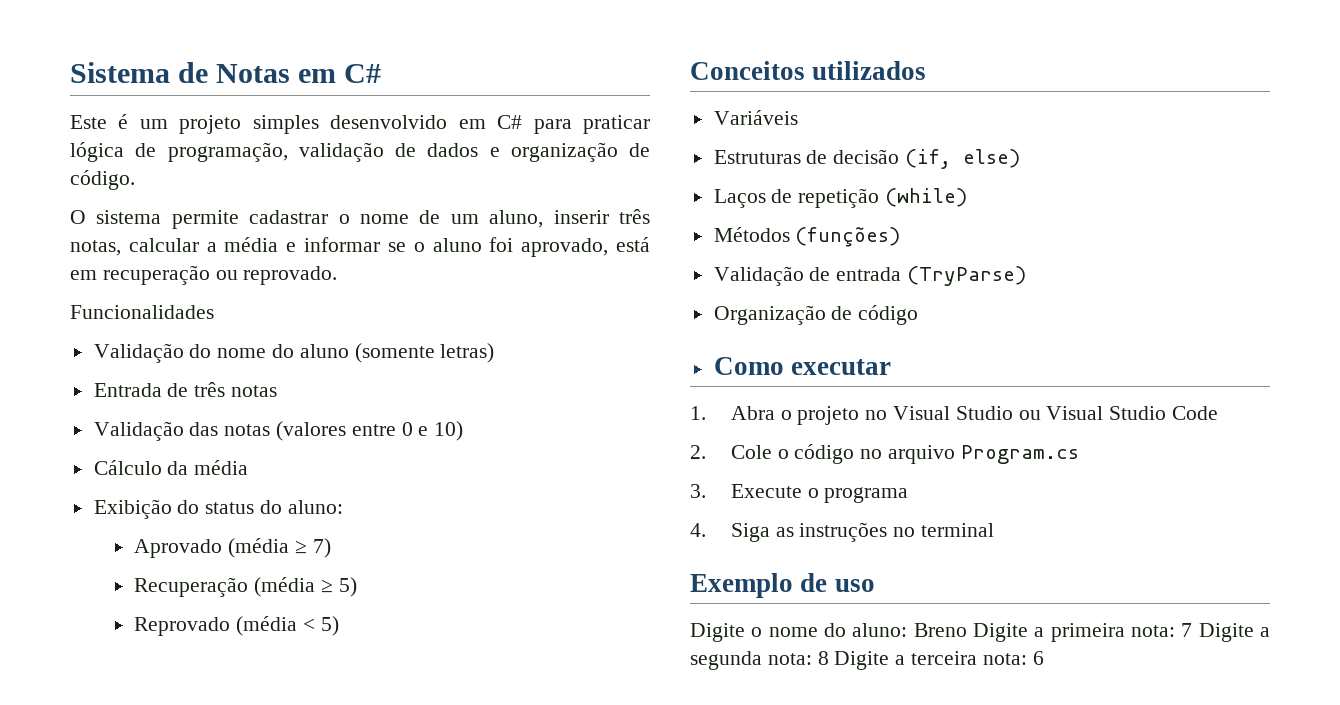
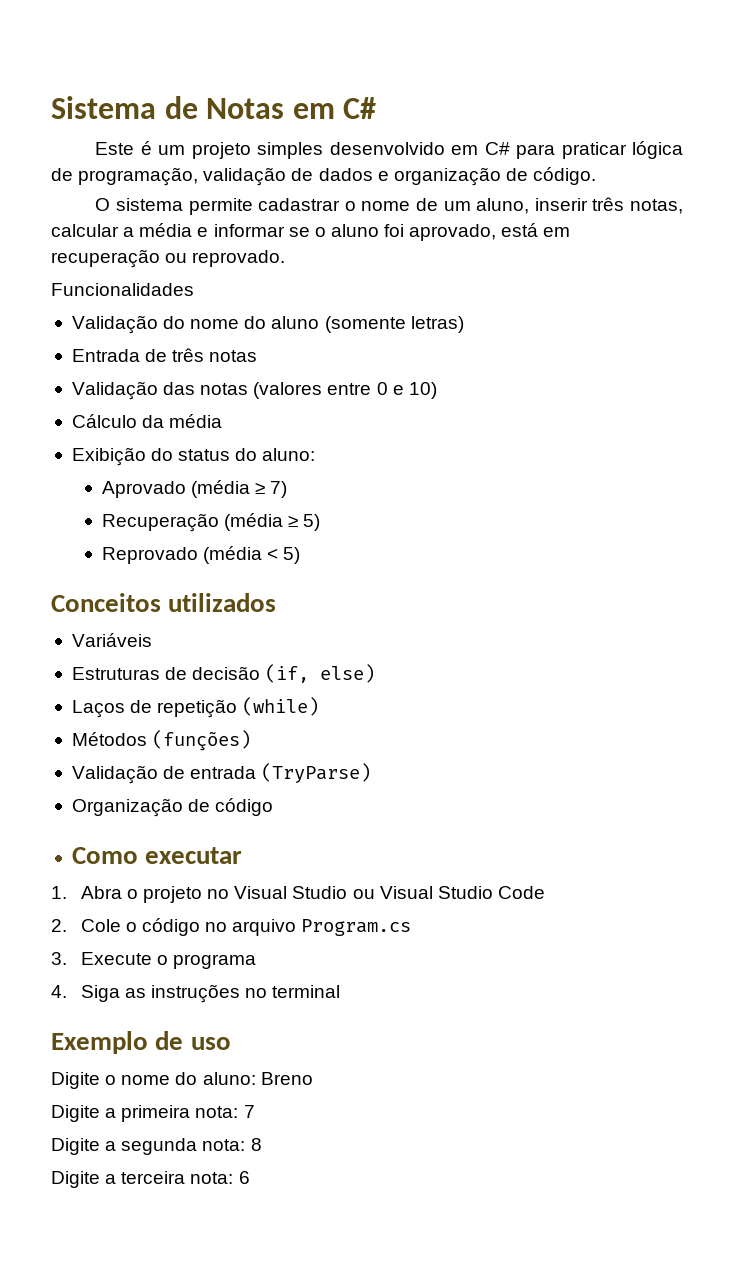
(967, 630) none -> (313, 1078) //
(1193, 630) none -> (255, 1111) //
(829, 658) none -> (262, 1144) //

